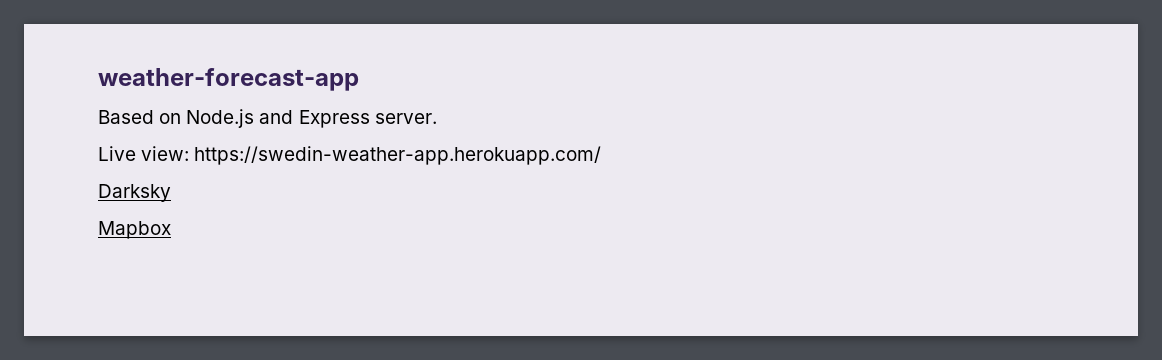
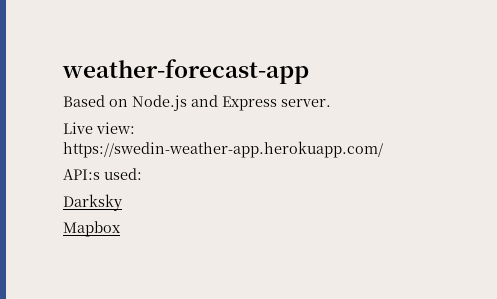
(602, 155) none -> [63,168,142,180] // API:s used:

